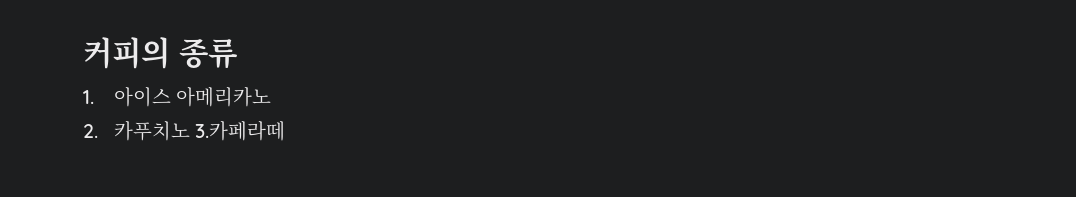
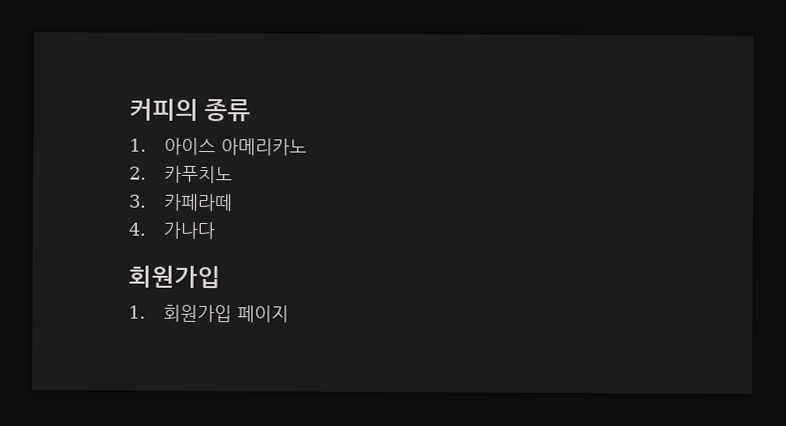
[194,121,285,141] 3.카페라떼 -> [129,193,233,212] [128,221,215,240] [128,265,221,289] [128,304,289,323] // 3. 카페라떼 // 4. 가나다 // 회원가입 // 1. 회원가입 페이지

